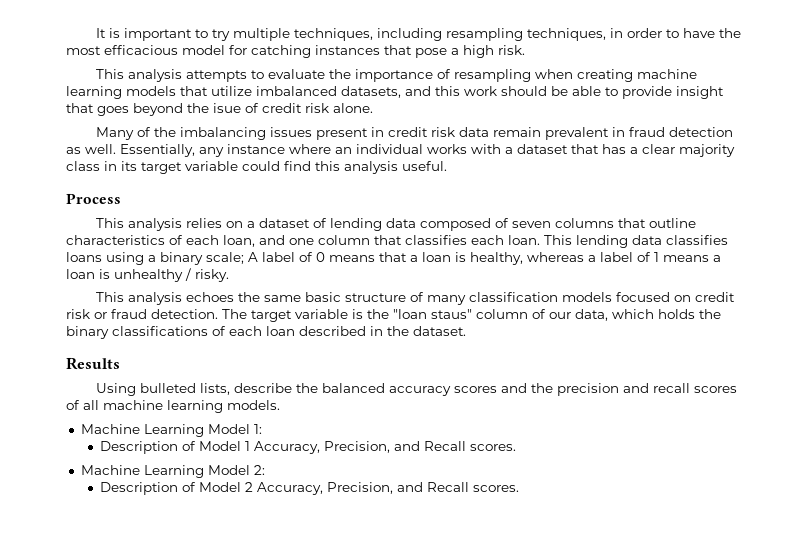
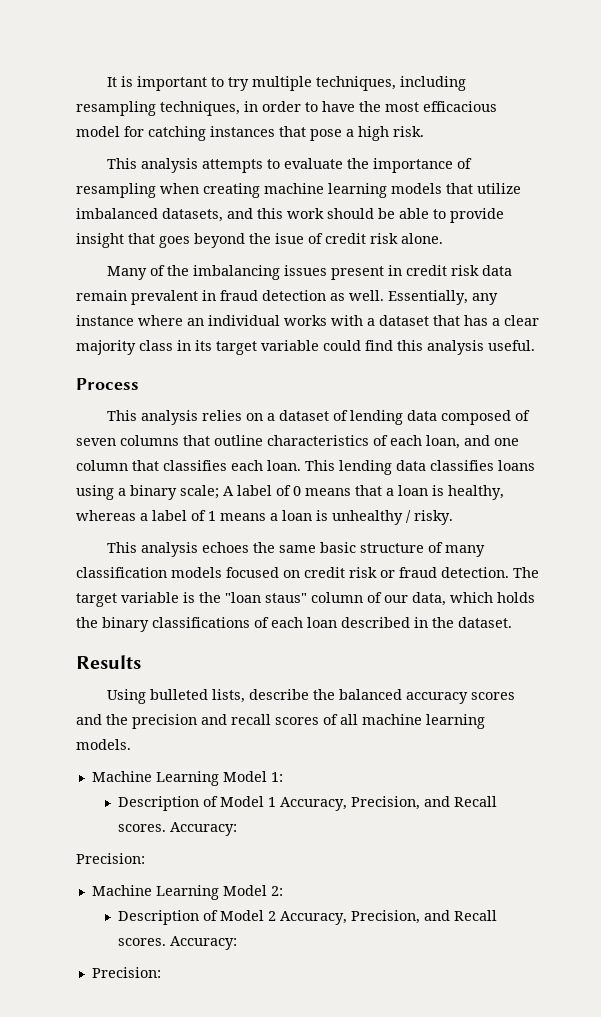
(517, 447) none -> [170,822,238,836] [76,853,145,864] Accuracy: // Precision:
(520, 488) none -> [170,936,238,950] [91,967,161,978] Accuracy: // Precision:

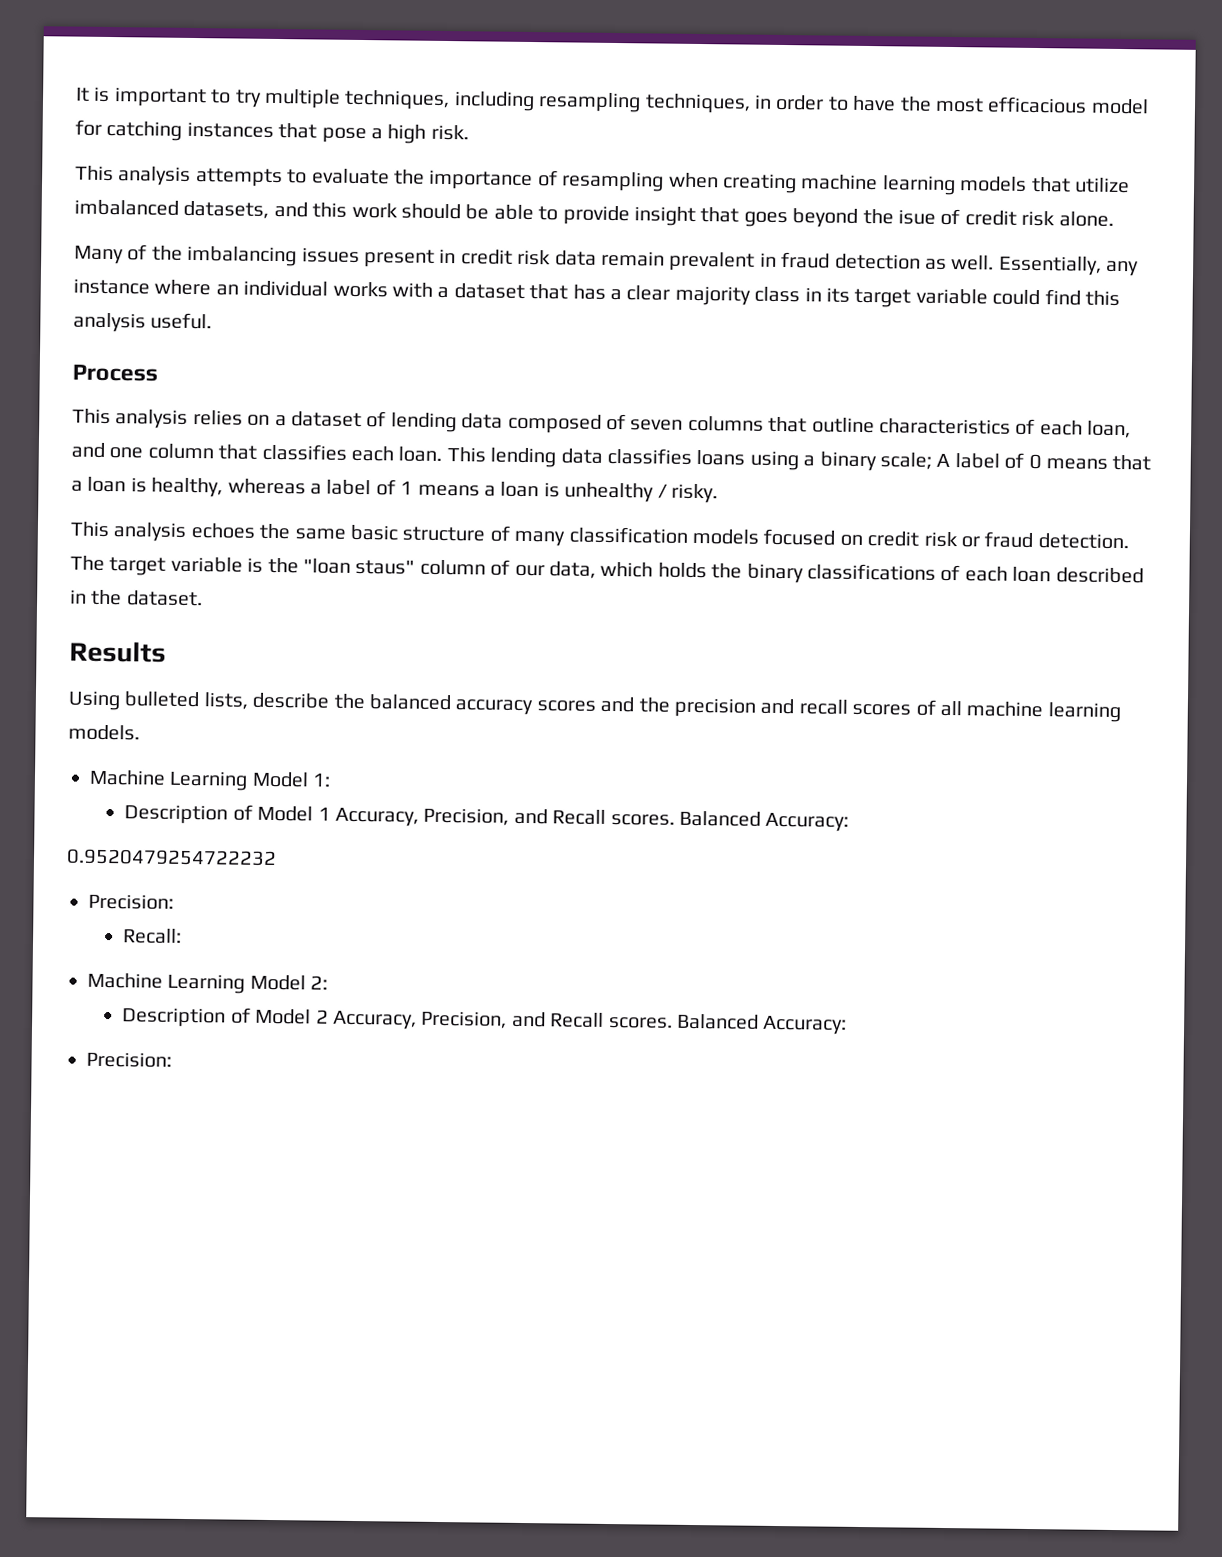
[170,822,238,836] [76,853,145,864] Accuracy: // Precision: -> [678,810,850,832] [66,848,277,867] [88,893,174,910] [123,928,183,944] Balanced Accuracy: // 0.9520479254722232 // Precision: // Recall:
(167, 942) none -> [676,1013,759,1030] Balanced

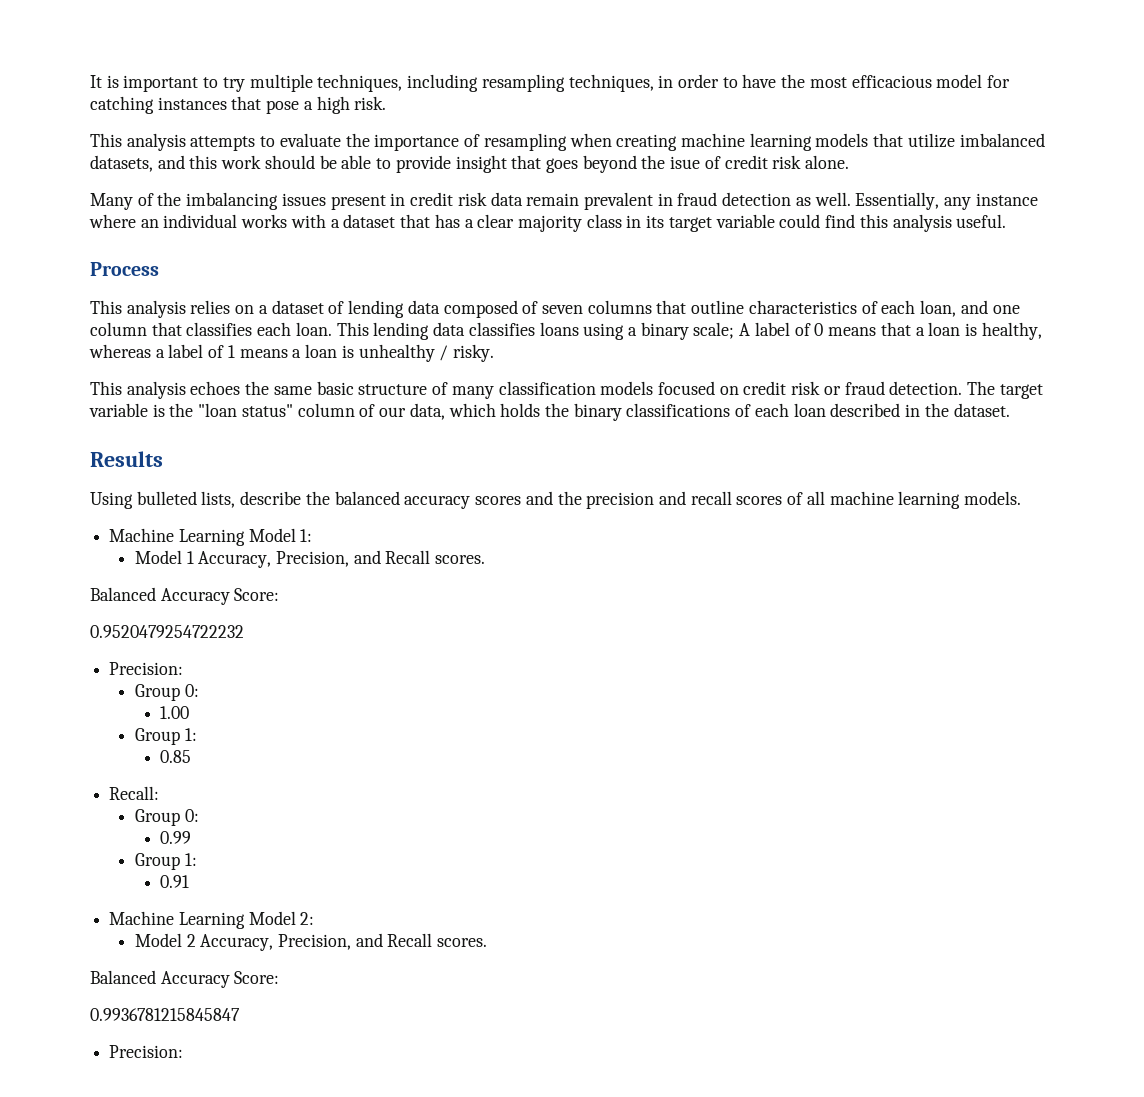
[355,559,416,575] staus" -> [241,404,293,417] status"
[124,804,253,825] Description of -> (313, 535) none
[678,810,850,832] Balanced Accuracy: -> [90,587,280,605] // Balanced Accuracy Score:
[123,928,183,944] Recall: -> [134,684,199,701] [160,706,190,719] [134,728,197,745] [160,750,192,763] [109,786,160,800] [134,809,199,826] [160,831,192,844] [134,853,197,870] [160,875,190,888] Group 0: // 1.00 // Group 1: // 0.85 // Recall: // Group 0: // 0.99 // Group 1: // 0.91
[122,1007,251,1028] Description of -> (315, 918) none
[676,1013,848,1035] Balanced Accuracy: -> [90,970,280,988] [90,1008,240,1021] // Balanced Accuracy Score: // 0.9936781215845847

